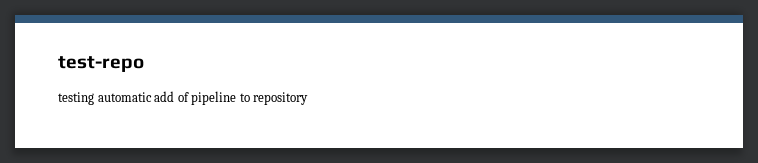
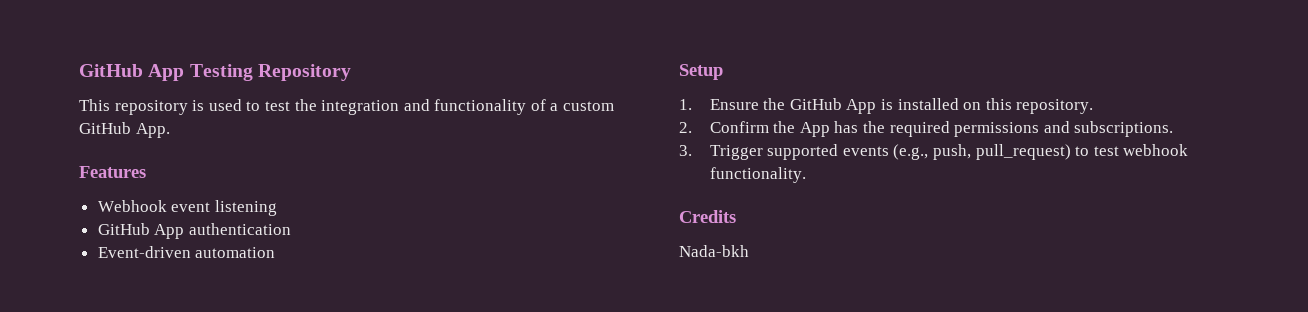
[58,56,144,72] [58,91,309,105] test-repo // testing automatic add of pipeline to repository -> [79,64,351,81] [79,99,615,115] [79,122,170,138] [79,166,146,178] [97,200,277,216] [97,223,291,239] [97,246,276,258] [679,64,723,80] [679,98,1094,114] [679,121,1174,137] [679,144,1189,160] [709,167,806,183] [679,210,736,223] [679,245,749,257] GitHub App Testing Repository // This repository is used to test the integration and functionality of a custom GitHub App. // Features // Webhook event listening // GitHub App authentication // Event-driven automation // Setup // 1. Ensure the GitHub App is installed on this repository. // 2. Confirm the App has the required permissions and subscriptions. // 3. Trigger supported events (e.g., push, pull_request) to test webhook functionality. // Credits // Nada-bkh

